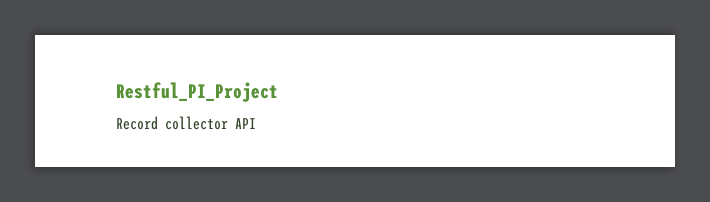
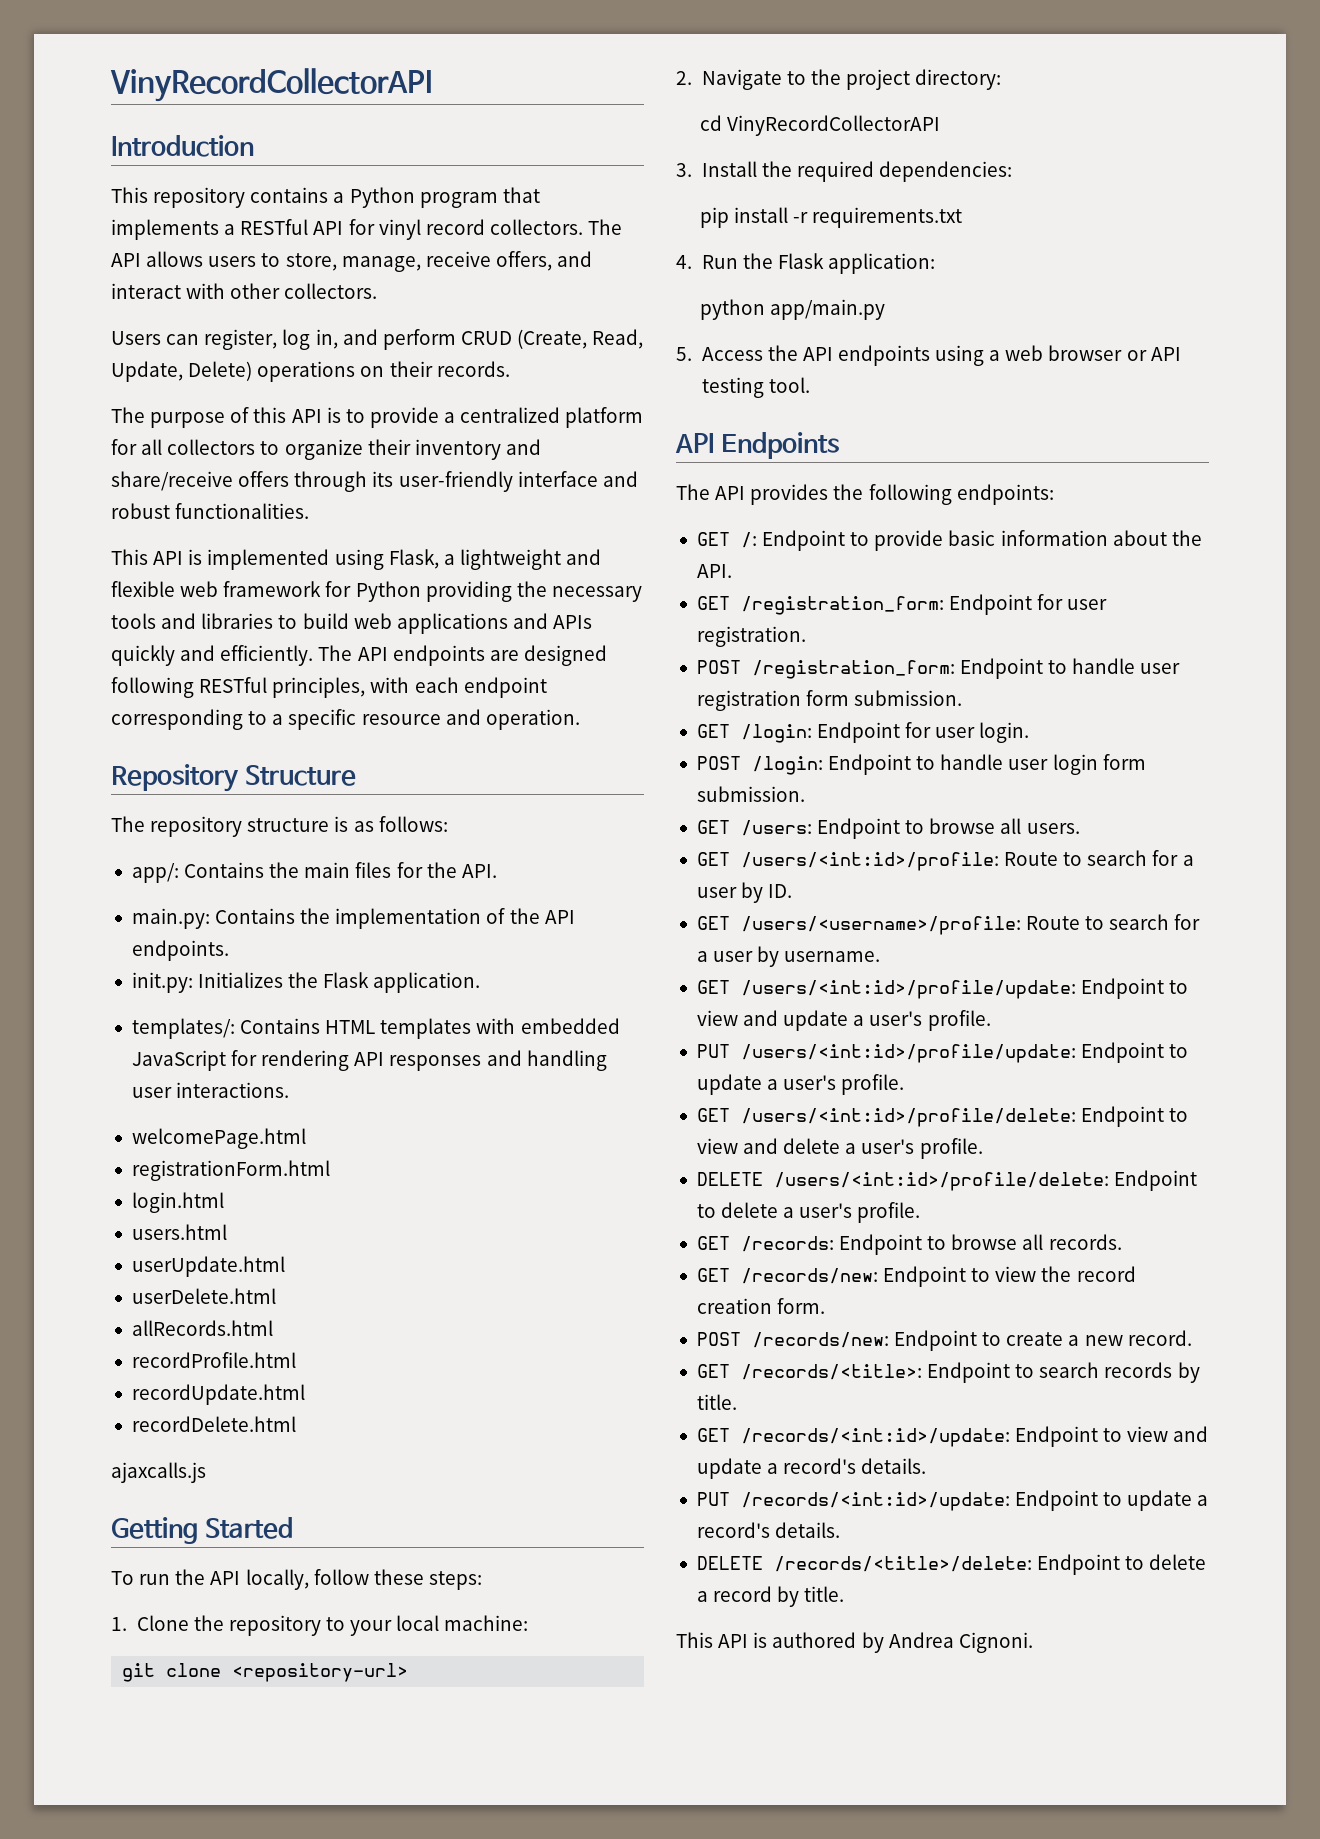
[116,82,278,102] [116,116,256,130] Restful_PI_Project // Record collector API -> [110,68,432,102] [111,135,254,157] [111,187,540,208] [111,219,623,240] [111,251,593,272] [111,283,378,299] [111,329,644,350] [111,361,510,382] [111,407,644,428] [111,439,541,460] [111,471,638,492] [111,503,310,519] [111,549,602,570] [111,581,642,602] [111,613,593,634] [111,645,607,666] [111,677,547,698] [111,709,580,730] [111,764,357,792] [111,816,448,837] [131,862,497,883] [131,908,575,929] [131,940,229,961] [131,972,481,993] [131,1018,620,1039] [131,1050,607,1071] [131,1082,290,1098] [131,1128,306,1149] [131,1160,330,1181] [131,1192,224,1213] [131,1224,227,1240] [131,1256,285,1277] [131,1288,276,1304] [131,1320,273,1336] [131,1352,296,1368] [131,1384,305,1405] [131,1416,296,1432] [111,1462,206,1483] [111,1517,294,1544] [111,1569,482,1590] [111,1615,529,1636] [122,1663,409,1682] [676,69,1002,90] [699,115,940,136] [676,161,1012,182] [699,207,962,228] [676,253,935,274] [699,299,885,320] [676,345,1181,366] [701,377,810,398] [675,432,840,459] [676,484,1054,505] [696,530,1202,551] [696,564,732,578] [696,594,1108,615] [696,626,806,647] [696,658,1181,679] [696,690,963,711] [696,722,1030,743] [696,754,1146,775] [696,786,805,802] [696,818,1080,839] [696,850,1194,871] [696,882,793,903] [696,914,1201,935] [696,946,881,967] [696,978,1189,999] [696,1010,991,1031] [696,1042,1189,1063] [696,1074,905,1095] [696,1106,1189,1127] [696,1138,983,1159] [696,1170,1198,1191] [696,1202,921,1223] [696,1234,1122,1255] [696,1266,1136,1287] [696,1298,826,1314] [696,1330,1192,1351] [696,1362,1200,1383] [696,1394,737,1410] [696,1426,1209,1447] [696,1458,927,1479] [696,1490,1209,1511] [696,1522,841,1538] [696,1554,1207,1575] [696,1586,845,1607] [676,1632,1033,1653] VinyRecordCollectorAPI // Introduction // This repository contains a Python program that implements a RESTful API for vinyl record collectors. The API allows users to store, manage, receive offers, and interact with other collectors. // Users can register, log in, and perform CRUD (Create, Read, Update, Delete) operations on their records. // The purpose of this API is to provide a centralized platform for all collectors to organize their inventory and share/receive offers through its user-friendly interface and robust functionalities. // This API is implemented using Flask, a lightweight and flexible web framework for Python providing the necessary tools and libraries to build web applications and APIs quickly and efficiently. The API endpoints are designed following RESTful principles, with each endpoint corresponding to a specific resource and operation. // Repository Structure // The repository structure is as follows: // app/: Contains the main files for the API. // main.py: Contains the implementation of the API endpoints. // init.py: Initializes the Flask application. // templates/: Contains HTML templates with embedded JavaScript for rendering API responses and handling user interactions. // welcomePage.html // registrationForm.html // login.html // users.html // userUpdate.html // userDelete.html // allRecords.html // recordProfile.html // recordUpdate.html // recordDelete.html // ajaxcalls.js // Getting Started // To run the API locally, follow these steps: // 1. Clone the repository to your local machine: // git clone <repository-url> // 2. Navigate to the project directory: // cd VinyRecordCollectorAPI // 3. Install the required dependencies: // pip install -r requirements.txt // 4. Run the Flask application: // python app/main.py // 5. Access the API endpoints using a web browser or API testing tool. // API Endpoints // The API provides the following endpoints: // GET /: Endpoint to provide basic information about the API. // GET /registration_form: Endpoint for user registration. // POST /registration_form: Endpoint to handle user registration form submission. // GET /login: Endpoint for user login. // POST /login: Endpoint to handle user login form submission. // GET /users: Endpoint to browse all users. // GET /users/<int:id>/profile: Route to search for a user by ID. // GET /users/<username>/profile: Route to search for a user by username. // GET /users/<int:id>/profile/update: Endpoint to view and update a user's profile. // PUT /users/<int:id>/profile/update: Endpoint to update a user's profile. // GET /users/<int:id>/profile/delete: Endpoint to view and delete a user's profile. // DELETE /users/<int:id>/profile/delete: Endpoint to delete a user's profile. // GET /records: Endpoint to browse all records. // GET /records/new: Endpoint to view the record creation form. // POST /records/new: Endpoint to create a new record. // GET /records/<title>: Endpoint to search records by title. // GET /records/<int:id>/update: Endpoint to view and update a record's details. // PUT /records/<int:id>/update: Endpoint to update a record's details. // DELETE /records/<title>/delete: Endpoint to delete a record by title. // This API is authored by Andrea Cignoni.

